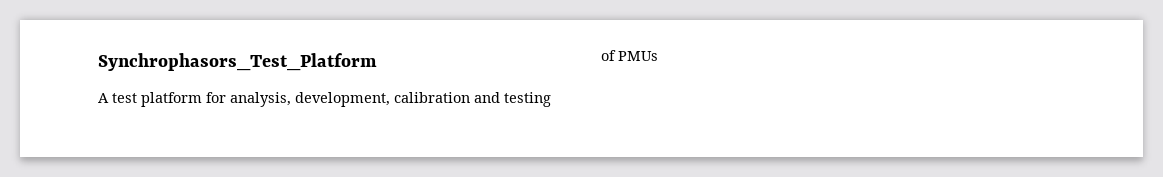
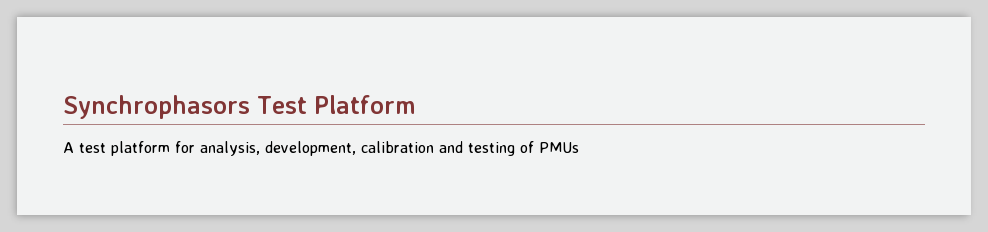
[98,53,377,71] Synchrophasors_Test_Platform -> [63,95,416,119] Synchrophasors Test Platform

